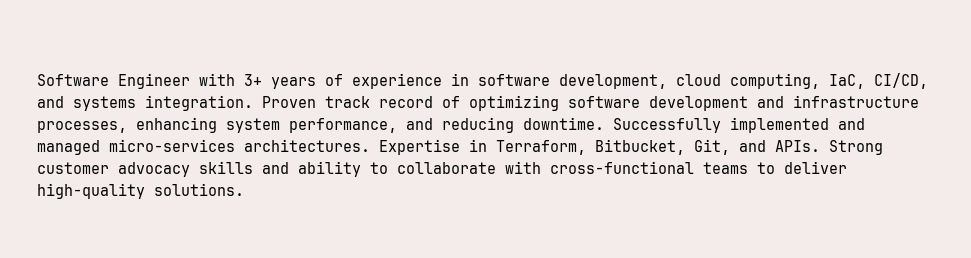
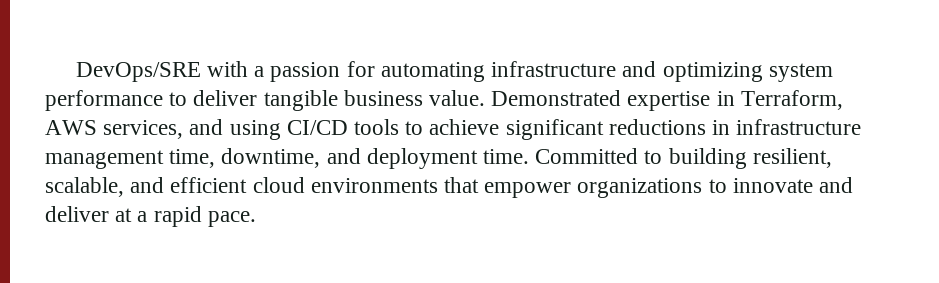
[37,73,928,89] [37,95,919,111] [37,117,865,133] [37,139,883,155] [37,161,847,177] [37,183,244,199] Software Engineer with 3+ years of experience in software development, cloud computing, IaC, CI/CD, and systems integration. Proven track record of optimizing software development and infrastructure processes, enhancing system performance, and reducing downtime. Successfully implemented and managed micro-services architectures. Expertise in Terraform, Bitbucket, Git, and APIs. Strong customer advocacy skills and ability to collaborate with cross-functional teams to deliver high-quality solutions. -> [75,61,833,82] [45,90,843,111] [45,119,862,140] [45,148,832,169] [45,177,854,198] [45,206,256,227] DevOps/SRE with a passion for automating infrastructure and optimizing system performance to deliver tangible business value. Demonstrated expertise in Terraform, AWS services, and using CI/CD tools to achieve significant reductions in infrastructure management time, downtime, and deployment time. Committed to building resilient, scalable, and efficient cloud environments that empower organizations to innovate and deliver at a rapid pace.

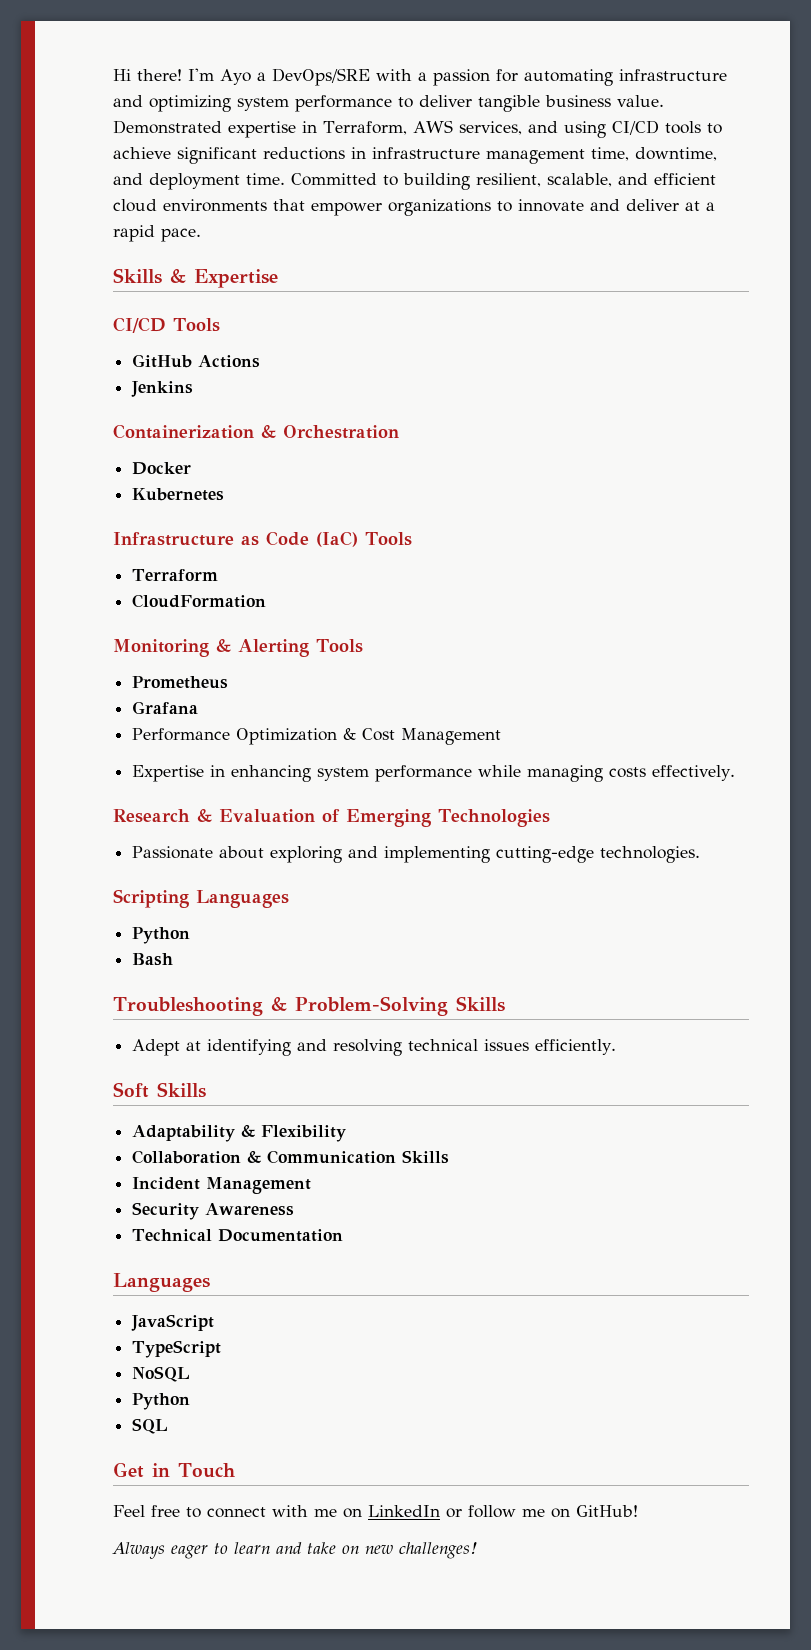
(75, 72) none -> [113,68,266,85] Hi there! I'm Ayo a
(256, 219) none -> [113,268,278,288] [113,317,220,333] [132,354,261,368] [131,381,194,397] [113,424,399,439] [132,462,192,475] [132,488,225,501] [113,531,412,547] [132,569,219,581] [132,594,267,608] [113,639,363,657] [132,676,229,689] [132,701,199,714] [132,728,502,745] [132,765,736,782] [113,809,550,827] [132,846,701,863] [113,889,289,908] [132,927,191,944] [132,953,174,966] [113,996,505,1016] [132,1039,617,1056] [113,1082,206,1098] [132,1124,347,1142] [132,1150,450,1164] [132,1177,312,1194] [132,1202,295,1220] [132,1229,344,1242] [113,1273,210,1292] [131,1314,215,1331] [132,1340,222,1358] [132,1366,191,1382] [132,1393,191,1410] [132,1418,169,1434] [113,1462,235,1478] [113,1505,638,1518] [112,1542,478,1559] // Skills & Expertise // CI/CD Tools // GitHub Actions // Jenkins // Containerization & Orchestration // Docker // Kubernetes // Infrastructure as Code (IaC) Tools // Terraform // CloudFormation // Monitoring & Alerting Tools // Prometheus // Grafana // Performance Optimization & Cost Management // Expertise in enhancing system performance while managing costs effectively. // Research & Evaluation of Emerging Technologies // Passionate about exploring and implementing cutting-edge technologies. // Scripting Languages // Python // Bash // Troubleshooting & Problem-Solving Skills // Adept at identifying and resolving technical issues efficiently. // Soft Skills // Adaptability & Flexibility // Collaboration & Communication Skills // Incident Management // Security Awareness // Technical Documentation // Languages // JavaScript // TypeScript // NoSQL // Python // SQL // Get in Touch // Feel free to connect with me on LinkedIn or follow me on GitHub! // Always eager to learn and take on new challenges!

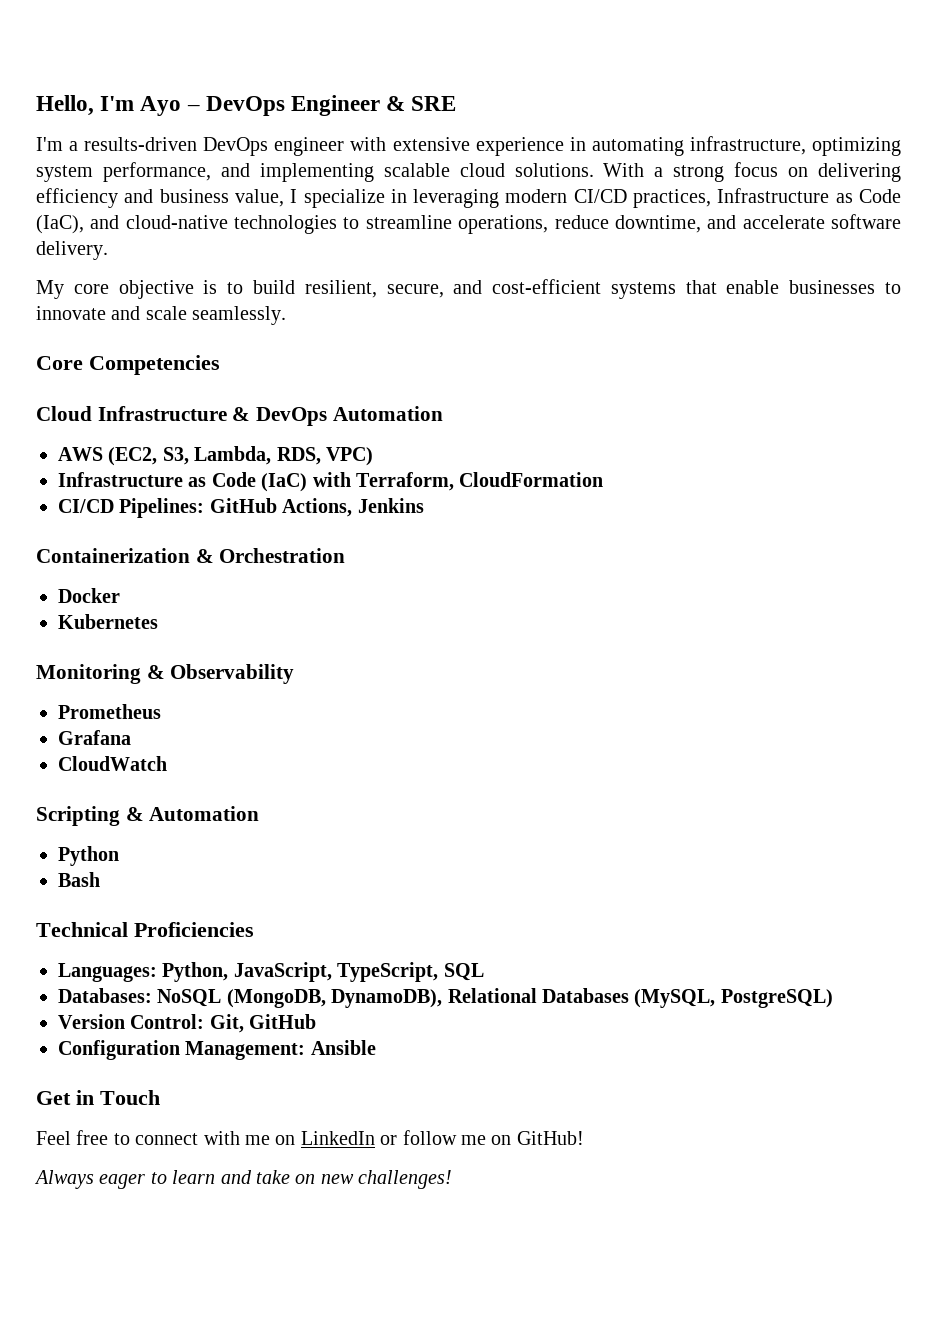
[113,68,727,86] [113,95,664,112] [113,120,722,138] [113,147,717,164] [113,173,716,190] [113,199,715,216] [113,225,201,242] [113,268,278,288] [113,317,220,333] [132,354,261,368] Hi there! I'm Ayo a DevOps/SRE with a passion for automating infrastructure and optimizing system performance to deliver tangible business value. Demonstrated expertise in Terraform, AWS services, and using CI/CD tools to achieve significant reductions in infrastructure management time, downtime, and deployment time. Committed to building resilient, scalable, and efficient cloud environments that empower organizations to innovate and deliver at a rapid pace. // Skills & Expertise // CI/CD Tools // GitHub Actions // -> [36,95,457,116] [36,136,901,156] [36,162,901,182] [36,188,901,208] [36,214,902,234] [36,241,108,260] [36,279,902,299] [36,306,287,325] [36,355,220,375] [36,406,443,426] [58,446,373,466] [58,472,604,492] [58,498,353,518] Hello, I'm Ayo – DevOps Engineer & SRE // I'm a results-driven DevOps engineer with extensive experience in automating infrastructure, optimizing system performance, and implementing scalable cloud solutions. With a strong focus on delivering efficiency and business value, I specialize in leveraging modern CI/CD practices, Infrastructure as Code (IaC), and cloud-native technologies to streamline operations, reduce downtime, and accelerate software delivery. // My core objective is to build resilient, secure, and cost-efficient systems that enable businesses to innovate and scale seamlessly. // Core Competencies // Cloud Infrastructure & DevOps Automation // AWS (EC2, S3, Lambda, RDS, VPC) // Infrastructure as Code (IaC) with Terraform, CloudFormation // CI/CD Pipelines: GitHub Actions,
[113,531,412,547] [132,569,219,581] [132,594,267,608] // Infrastructure as Code (IaC) Tools // Terraform // CloudFormation -> (158, 621) none
[238,639,363,657] Alerting Tools -> [170,664,295,684] Observability
[132,728,502,745] [132,765,736,782] [113,809,550,827] [132,846,701,863] Performance Optimization & Cost Management // Expertise in enhancing system performance while managing costs effectively. // Research & Evaluation of Emerging Technologies // Passionate about exploring and implementing cutting-edge technologies. -> [58,756,167,771] CloudWatch
[196,890,289,908] Languages -> [125,806,260,821] & Automation
[113,996,505,1016] [132,1039,617,1056] [113,1082,206,1098] [132,1124,347,1142] [132,1150,450,1164] [132,1177,312,1194] [132,1202,295,1220] [132,1229,344,1242] [113,1273,210,1292] [131,1314,215,1331] [132,1340,222,1358] [132,1366,191,1382] [132,1393,191,1410] [132,1418,169,1434] Troubleshooting & Problem-Solving Skills // Adept at identifying and resolving technical issues efficiently. // Soft Skills // Adaptability & Flexibility // Collaboration & Communication Skills // Incident Management // Security Awareness // Technical Documentation // Languages // JavaScript // TypeScript // NoSQL // Python // SQL -> [36,922,254,937] [58,962,484,982] [58,988,833,1008] [58,1014,317,1033] [58,1040,376,1060] Technical Proficiencies // Languages: Python, JavaScript, TypeScript, SQL // Databases: NoSQL (MongoDB, DynamoDB), Relational Databases (MySQL, PostgreSQL) // Version Control: Git, GitHub // Configuration Management: Ansible

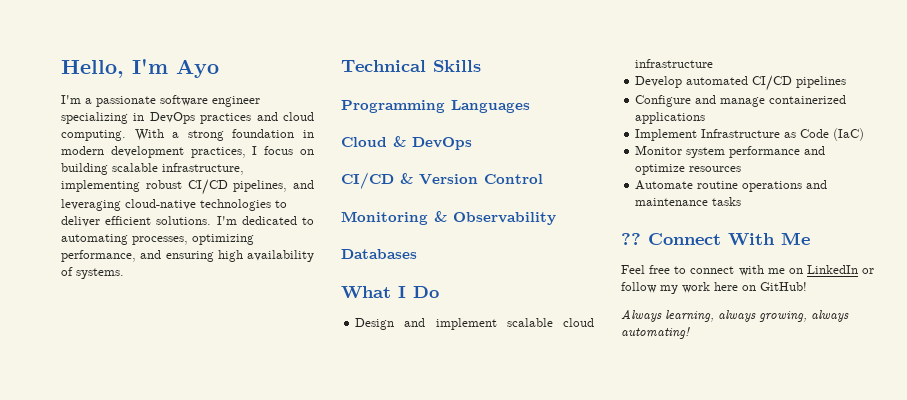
[186,95,457,116] [36,136,901,156] [36,162,901,182] [36,188,901,208] [36,214,902,234] [36,241,108,260] [36,279,902,299] [36,306,287,325] [36,355,220,375] – DevOps Engineer & SRE // I'm a results-driven DevOps engineer with extensive experience in automating infrastructure, optimizing system performance, and implementing scalable cloud solutions. With a strong focus on delivering efficiency and business value, I specialize in leveraging modern CI/CD practices, Infrastructure as Code (IaC), and cloud-native technologies to streamline operations, reduce downtime, and accelerate software delivery. // My core objective is to build resilient, secure, and cost-efficient systems that enable businesses to innovate and scale seamlessly. // Core Competencies -> [61,95,260,107] [61,112,314,124] [61,129,314,141] [61,146,314,158] [61,163,244,175] [61,179,314,195] [61,199,287,211] [61,216,314,227] [61,234,254,245] [61,250,314,262] [61,267,124,279] [341,60,481,72] [341,100,530,113] // I'm a passionate software engineer specializing in DevOps practices and cloud computing. With a strong foundation in modern development practices, I focus on building scalable infrastructure, implementing robust CI/CD pipelines, and leveraging cloud-native technologies to deliver efficient solutions. I'm dedicated to automating processes, optimizing performance, and ensuring high availability of systems. // Technical Skills // Programming Languages
[97,406,227,421] Infrastructure -> (387, 142) none
[332,406,443,421] [58,446,373,466] [58,472,604,492] [58,498,424,518] [36,548,346,563] [58,588,120,603] [58,614,158,629] [36,664,295,684] [58,704,161,719] [58,730,131,745] [58,756,167,771] [36,806,260,826] [58,846,119,866] [58,872,100,887] [36,922,254,937] [58,962,484,982] [58,988,833,1008] [58,1014,317,1033] [58,1040,376,1060] [36,1090,160,1105] Automation // AWS (EC2, S3, Lambda, RDS, VPC) // Infrastructure as Code (IaC) with Terraform, CloudFormation // CI/CD Pipelines: GitHub Actions, Jenkins // Containerization & Orchestration // Docker // Kubernetes // Monitoring & Observability // Prometheus // Grafana // CloudWatch // Scripting & Automation // Python // Bash // Technical Proficiencies // Languages: Python, JavaScript, TypeScript, SQL // Databases: NoSQL (MongoDB, DynamoDB), Relational Databases (MySQL, PostgreSQL) // Version Control: Git, GitHub // Configuration Management: Ansible // Get in Touch -> [341,172,543,189] [341,211,556,225] [341,249,417,259] [341,286,439,299] [355,318,594,330] [635,59,714,68] [635,75,847,91] [635,95,847,107] [635,112,706,124] [635,128,865,141] [635,145,826,158] [635,164,742,175] [635,180,828,192] [635,197,742,206] [621,232,810,246] // CI/CD & Version Control // Monitoring & Observability // Databases // What I Do // Design and implement scalable cloud infrastructure // Develop automated CI/CD pipelines // Configure and manage containerized applications // Implement Infrastructure as Code (IaC) // Monitor system performance and optimize resources // Automate routine operations and maintenance tasks // ?? Connect With Me
[460,1135,486,1145] me -> [660,282,738,294] my work here
[99,1170,453,1189] eager to learn and take on new challenges! -> [665,310,849,322] [621,327,690,339] learning, always growing, always automating!

